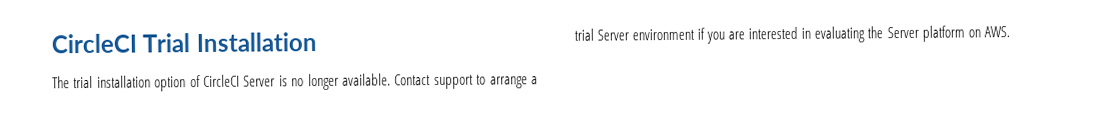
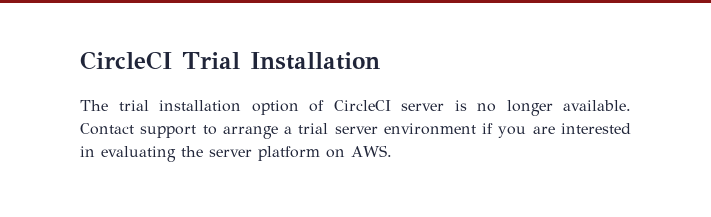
[243,75,276,87] Server -> [401,103,444,111] server
[597,29,630,41] Server -> [334,126,378,134] server
[886,26,919,39] Server -> [209,149,252,157] server

